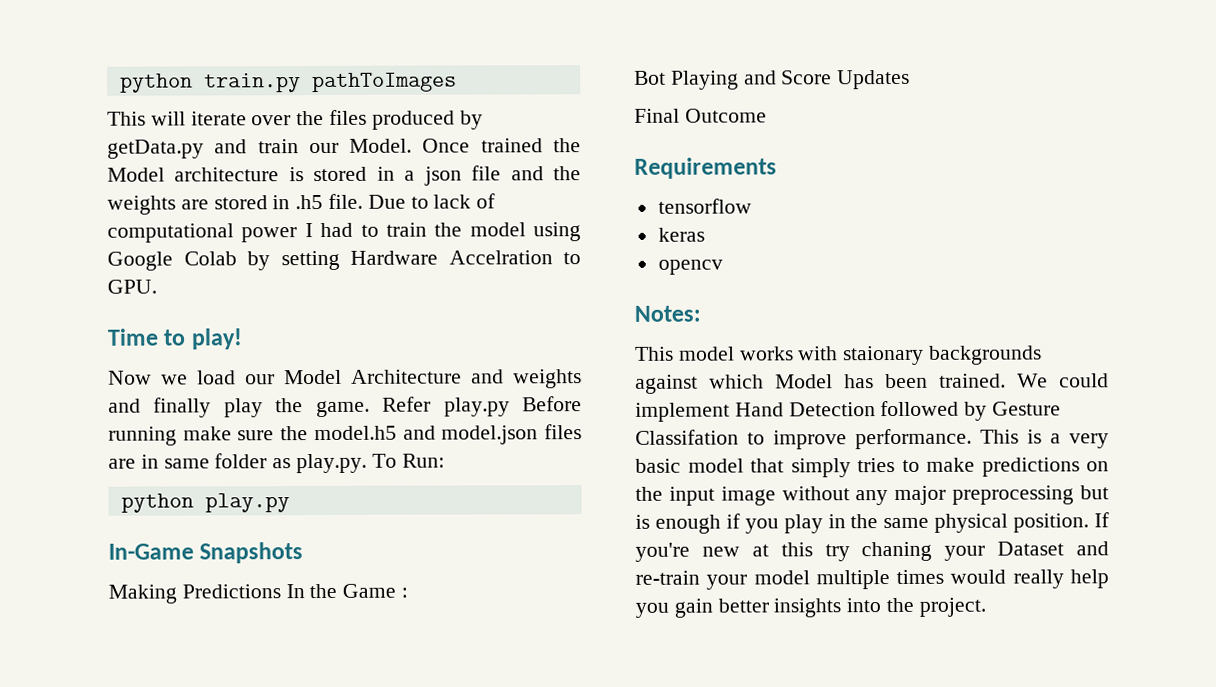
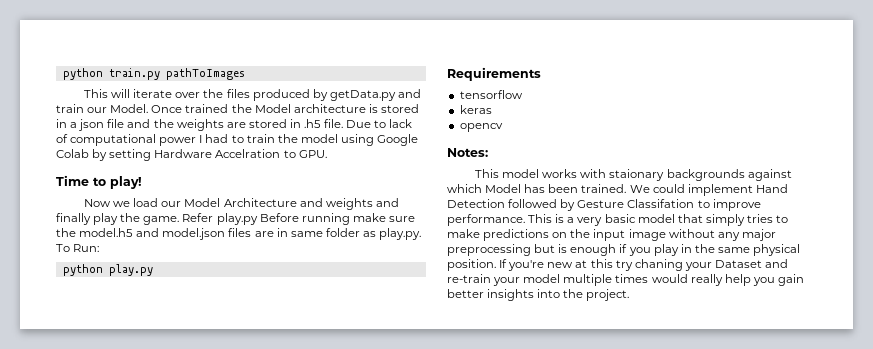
[108,542,304,564] [108,583,409,604] [634,69,911,90] [634,108,767,123] // In-Game Snapshots // Making Predictions In the Game : // Bot Playing and Score Updates // Final Outcome -> (153, 270) none

